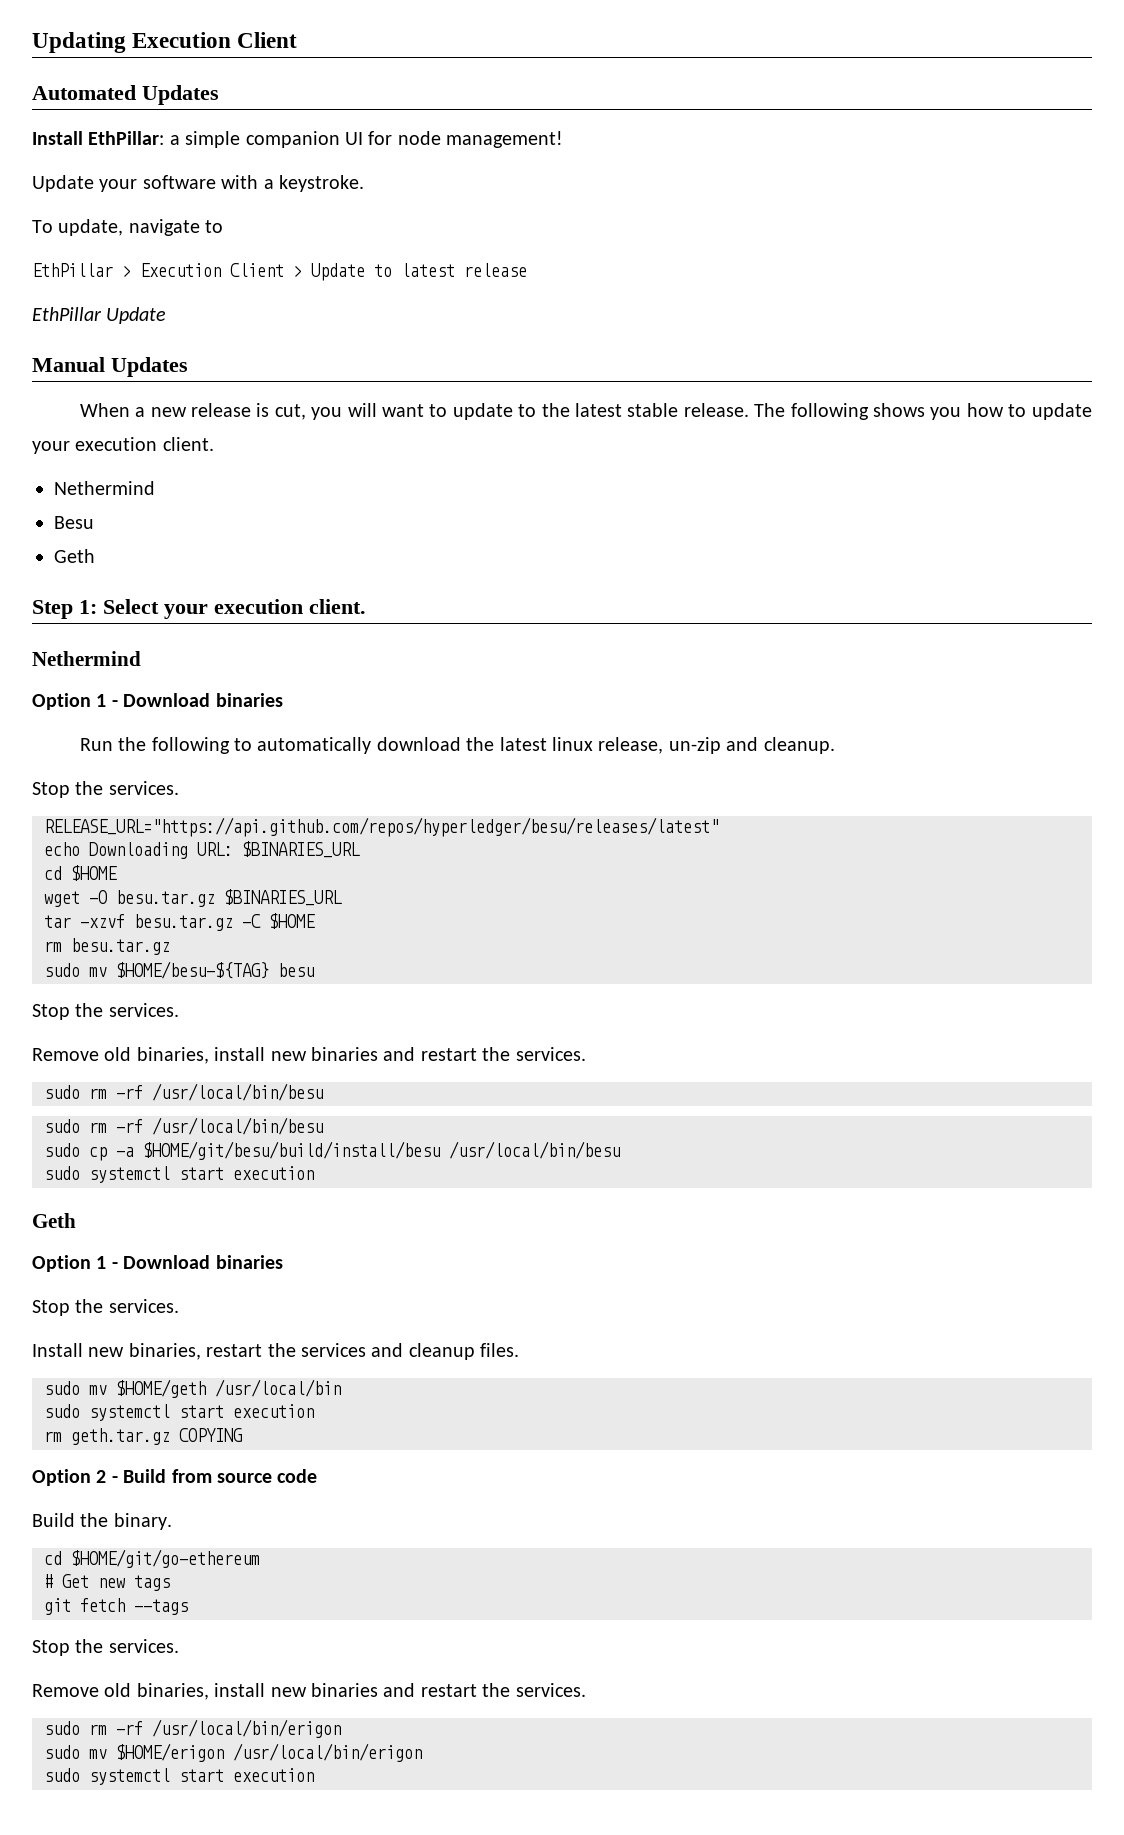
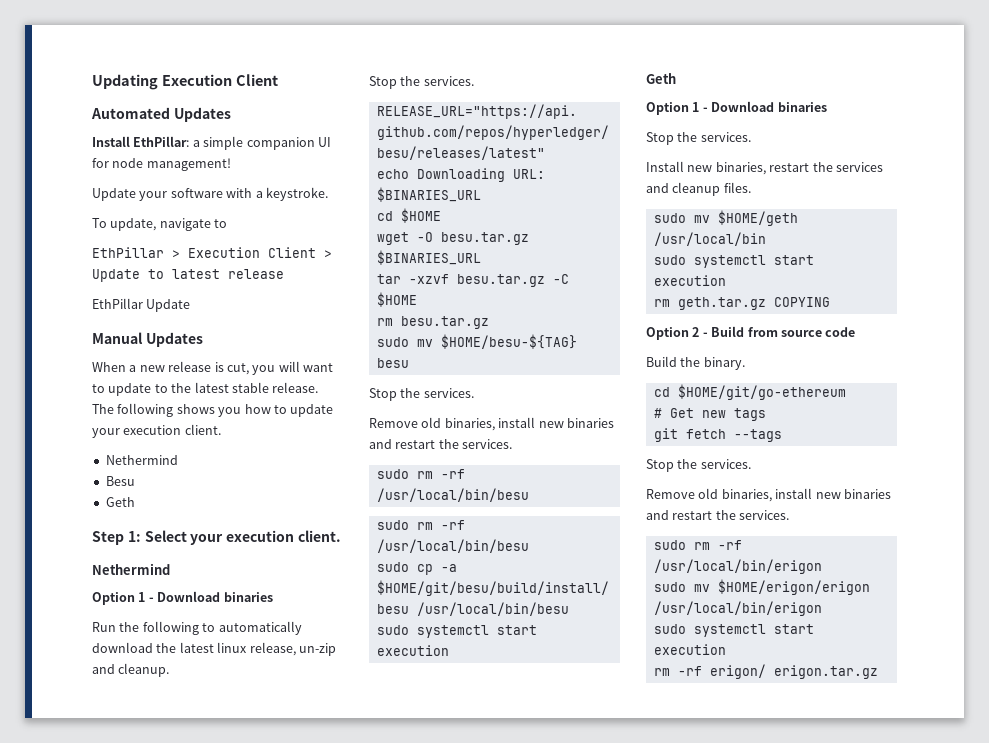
[116,1743,224,1762] $HOME/erigon -> [717,579,870,595] $HOME/erigon/erigon
(314, 1775) none -> [653,664,878,679] // rm -rf erigon/ erigon.tar.gz

